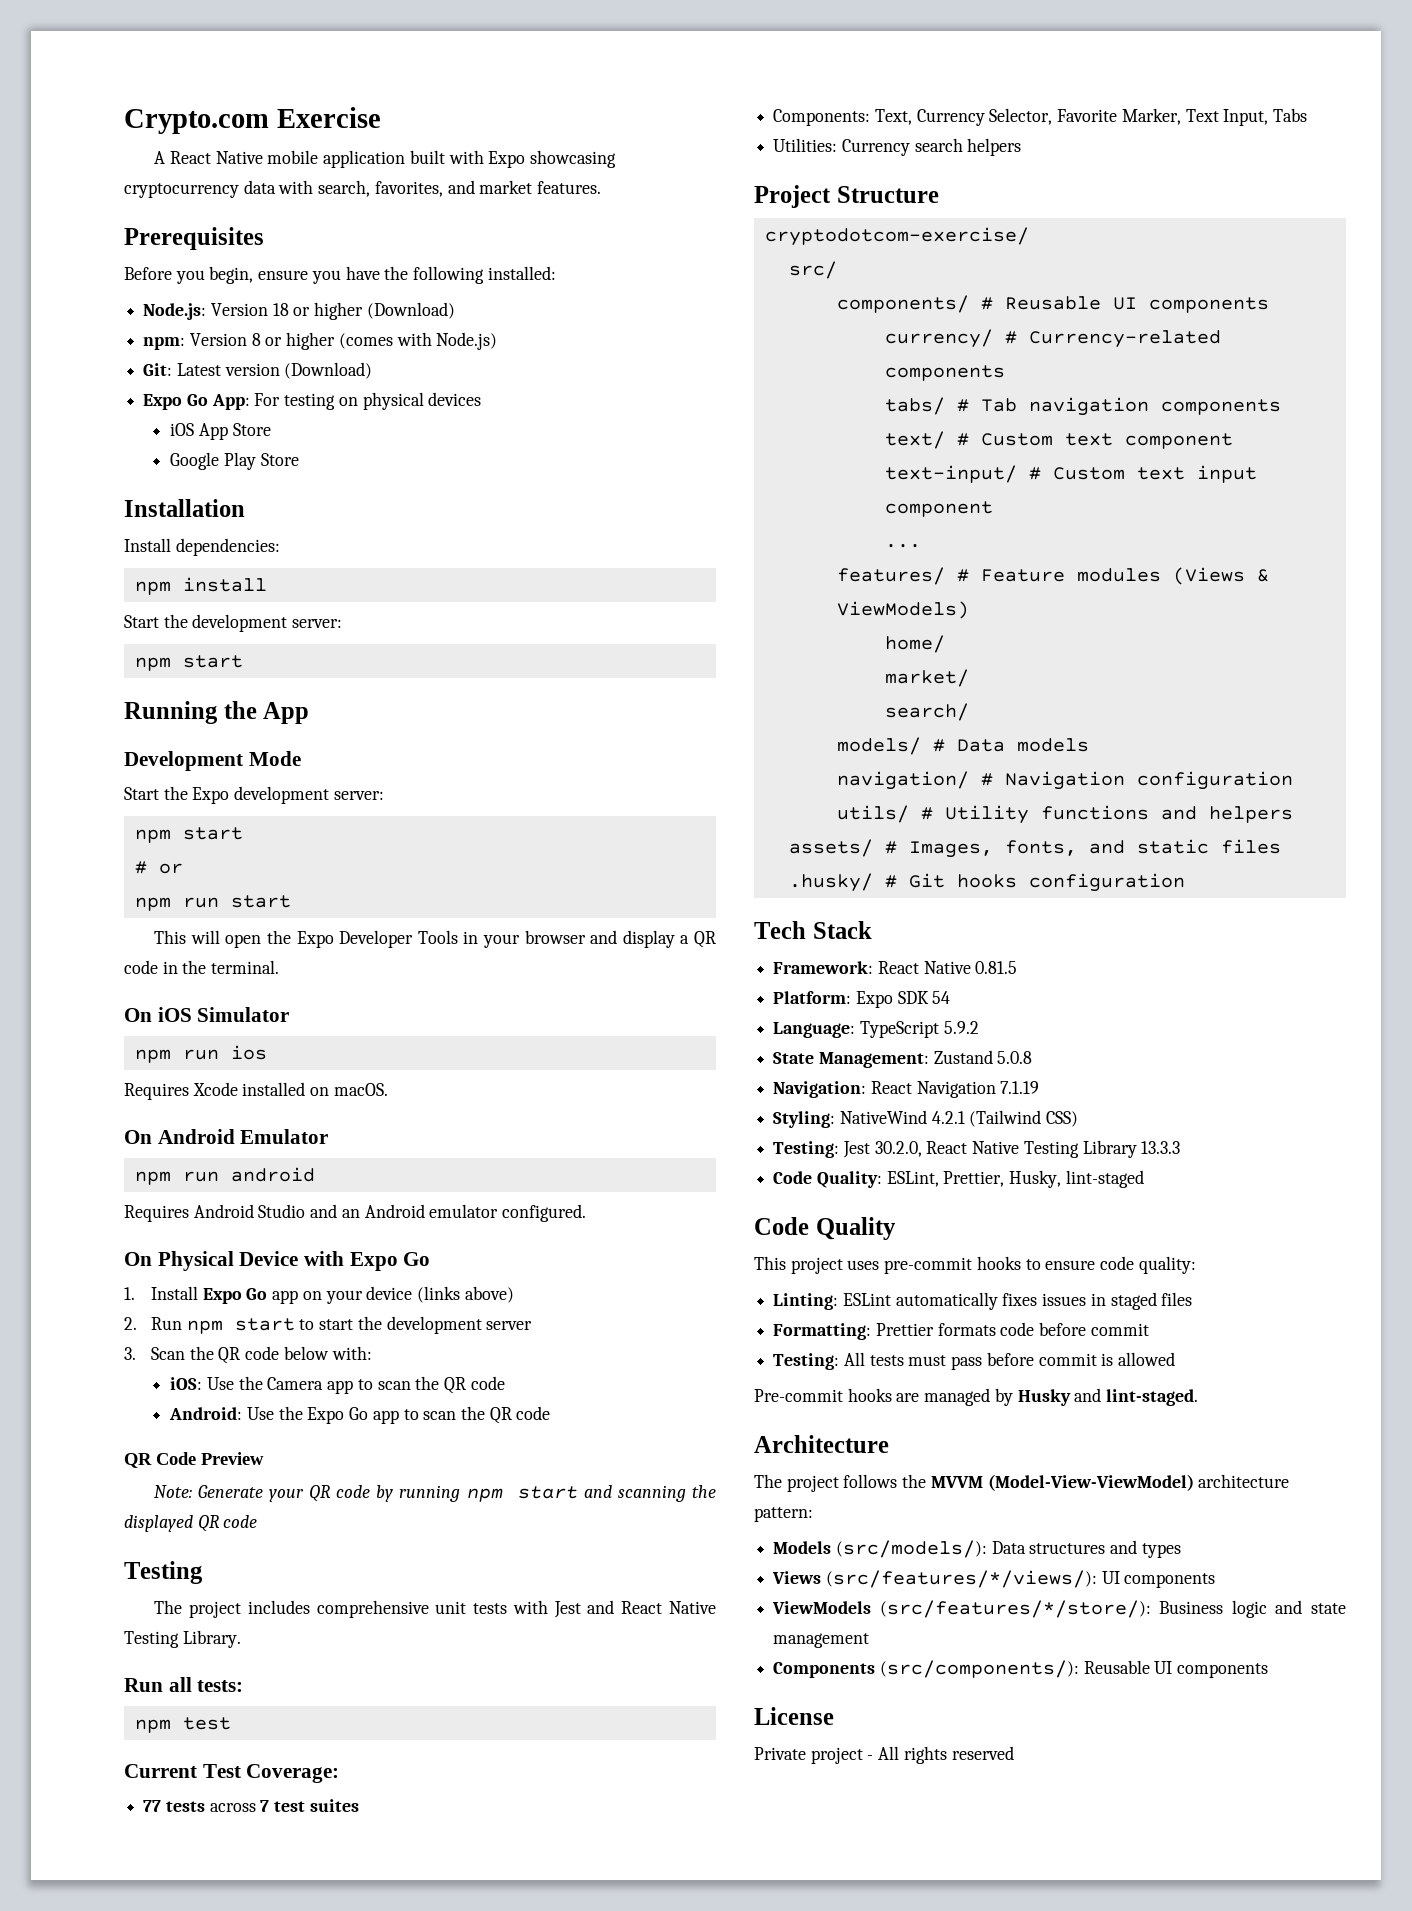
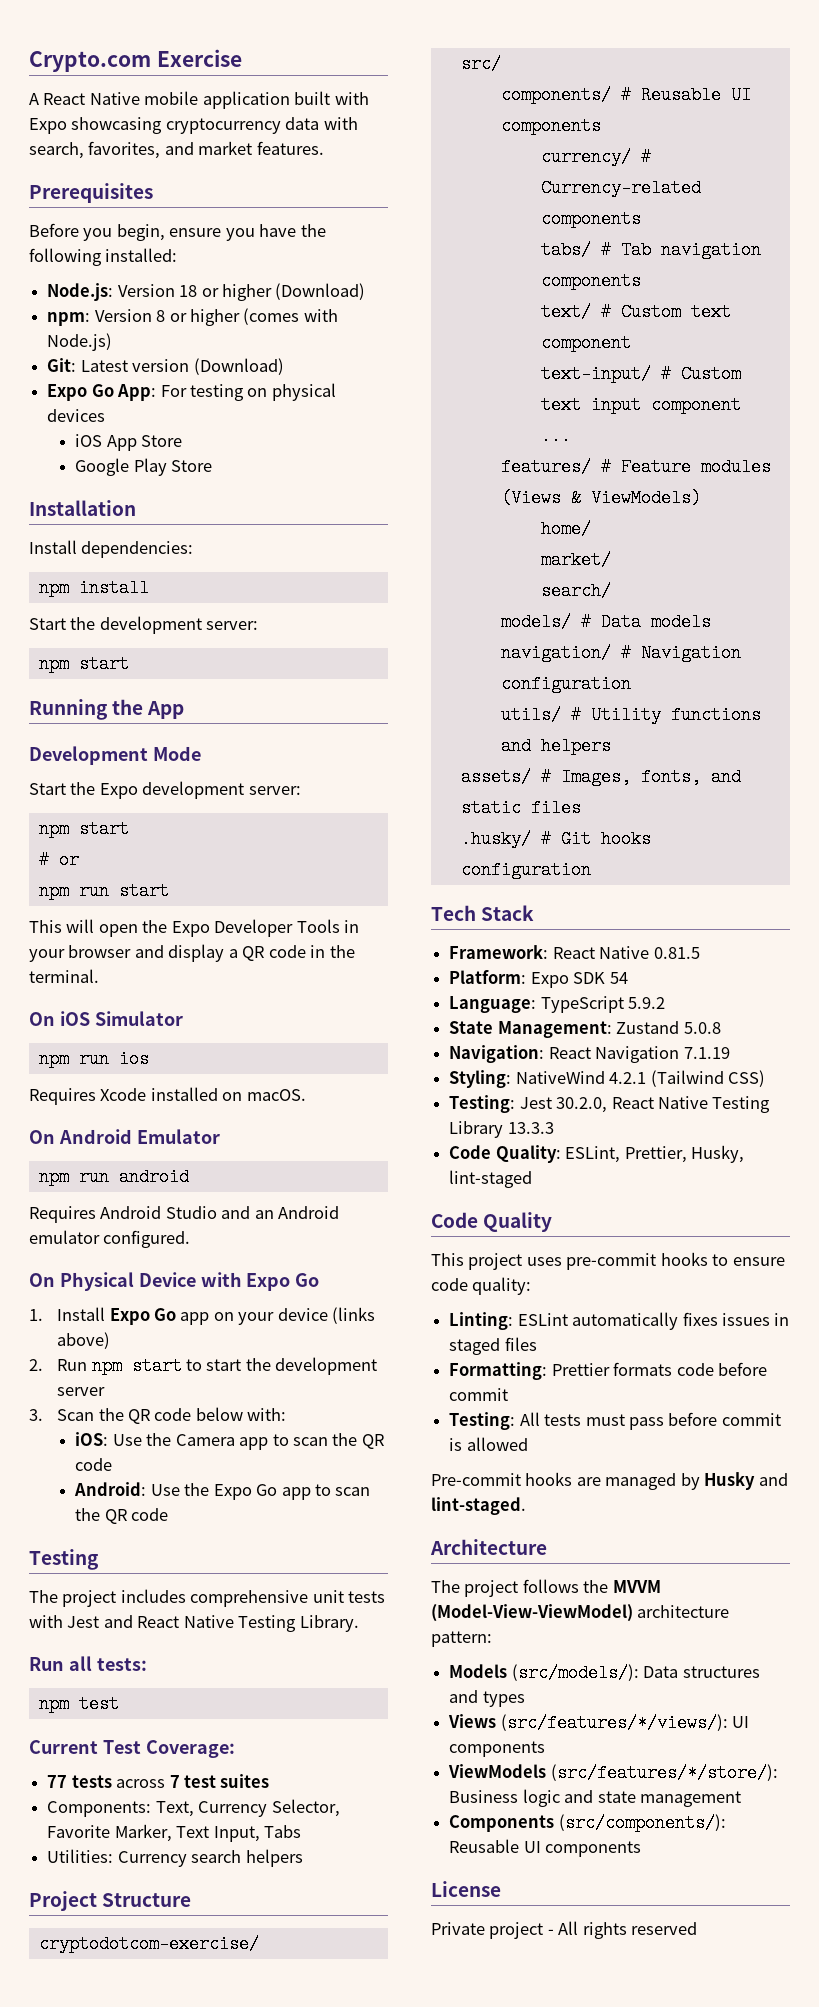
[124,1452,264,1468] [154,1485,716,1502] [124,1515,258,1532] // QR Code Preview // Note: Generate your QR code by running npm start and scanning the displayed QR code -> (169, 1514) none

